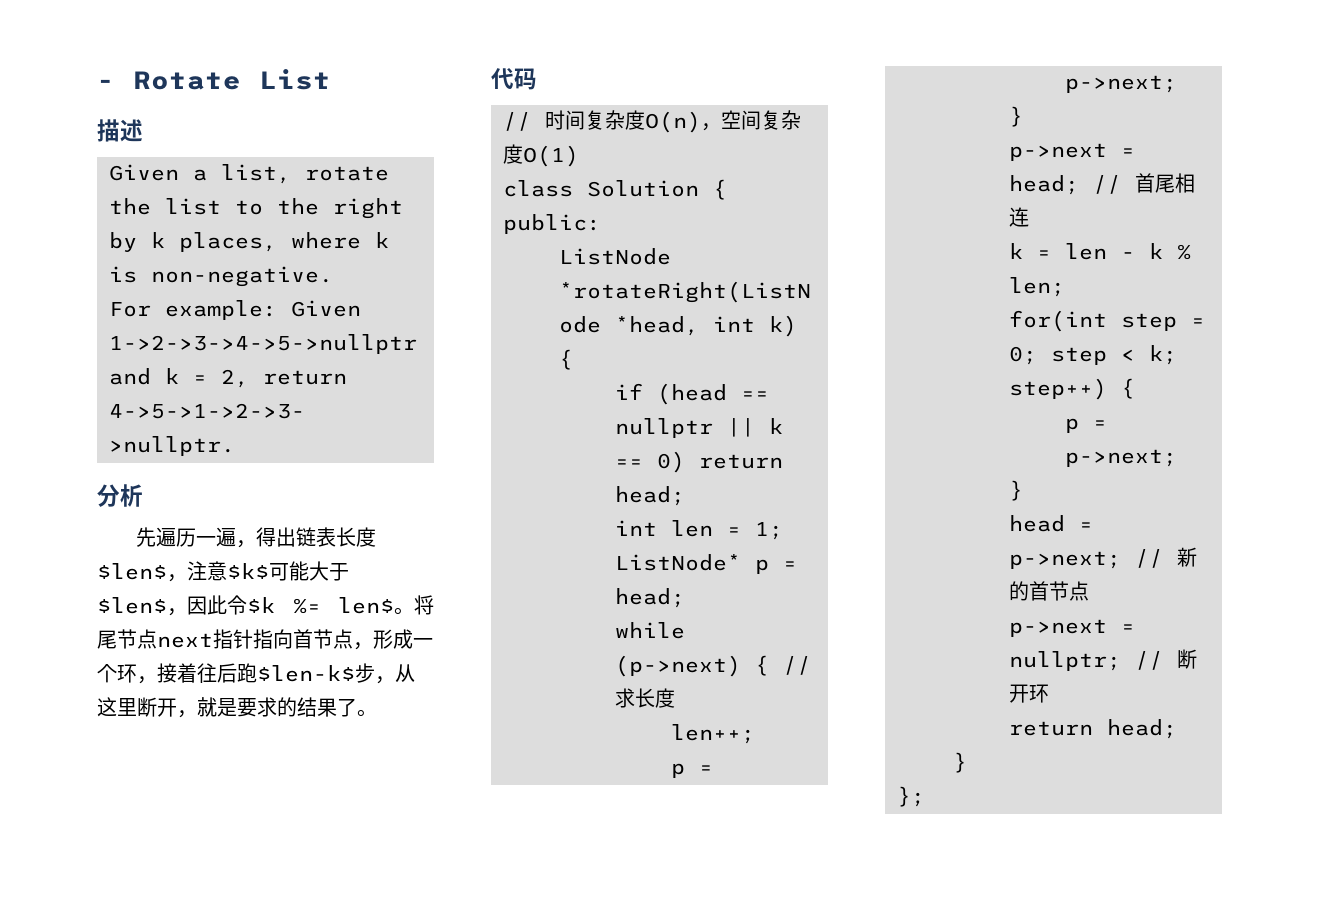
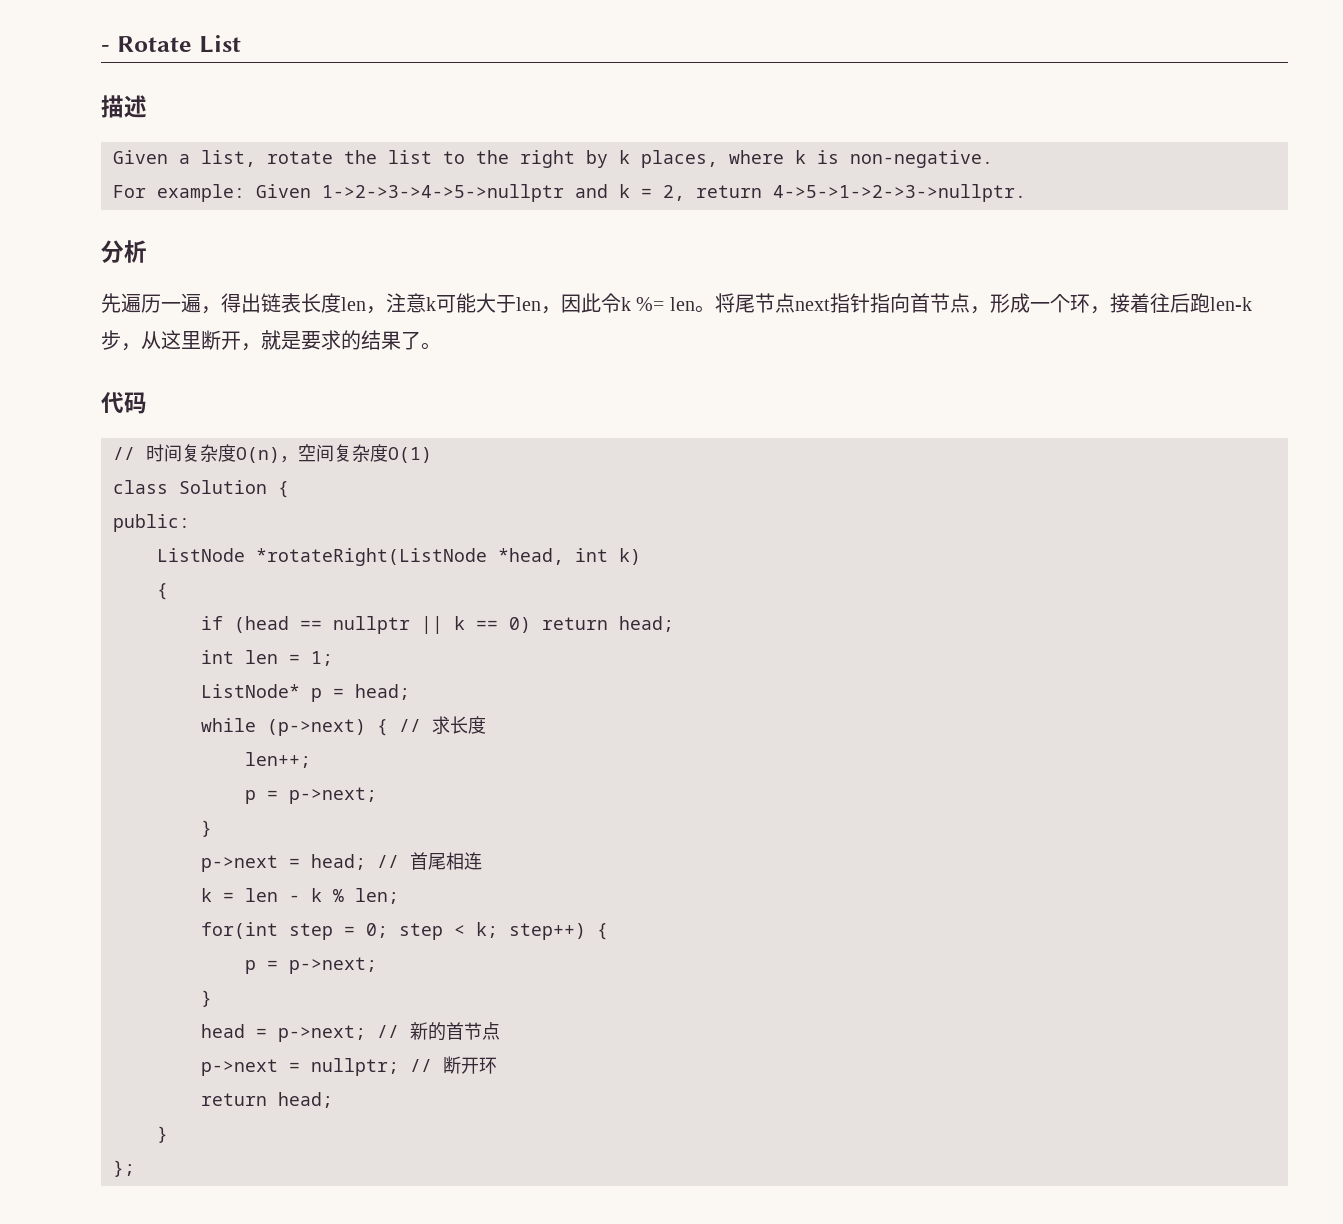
[97,561,269,582] $len$，注意$k$ -> [341,293,436,314] len，注意k
[97,597,167,614] $len$ -> [516,297,541,311] len
[247,597,394,614] $k %= len$ -> [621,297,695,311] k %= len
[257,665,355,682] $len-k$ -> [1209,297,1252,311] len-k

